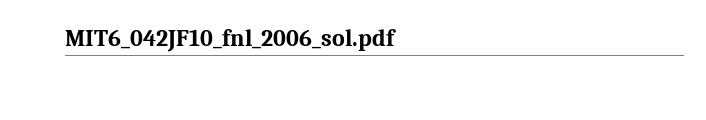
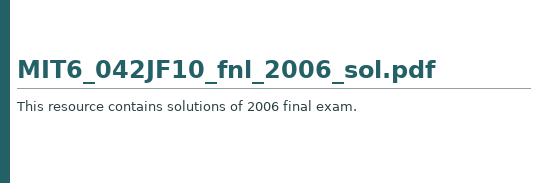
(396, 40) none -> [16,100,357,111] // This resource contains solutions of 2006 final exam.

